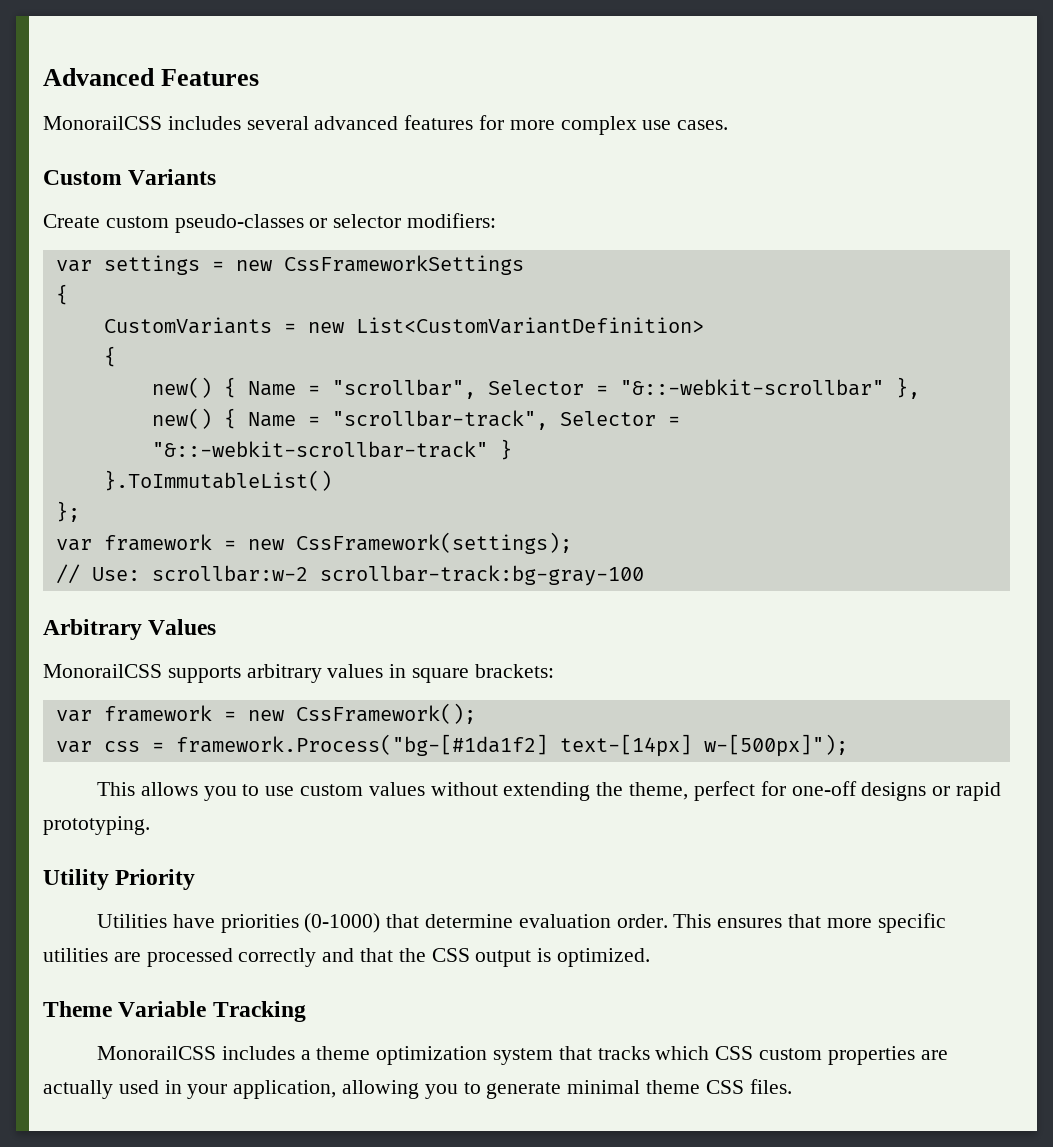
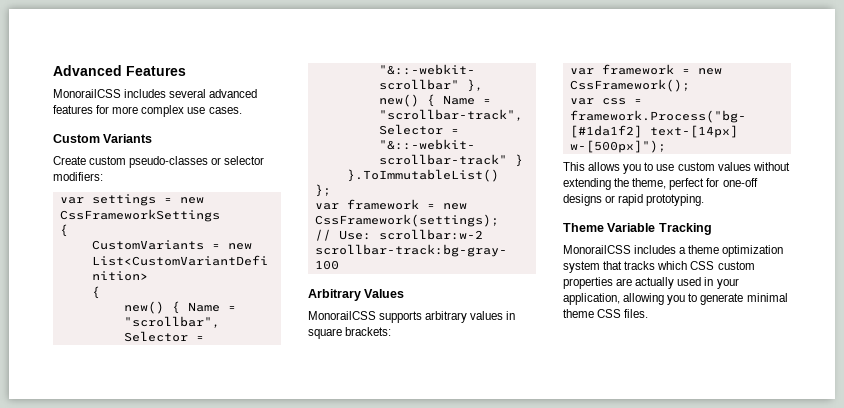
[43,869,196,890] [97,913,946,933] [43,948,651,967] // Utility Priority // Utilities have priorities (0-1000) that determine evaluation order. This ensures that more specific utilities are processed correctly and that the CSS output is optimized. -> (705, 200) none

